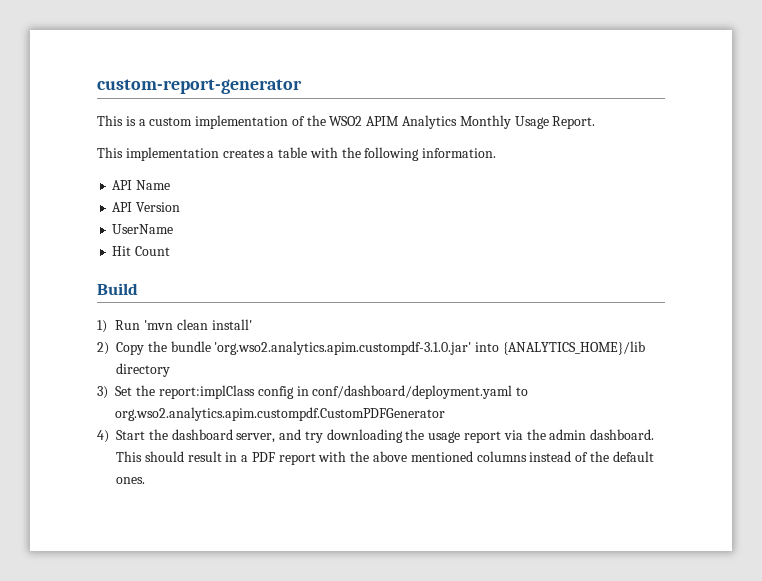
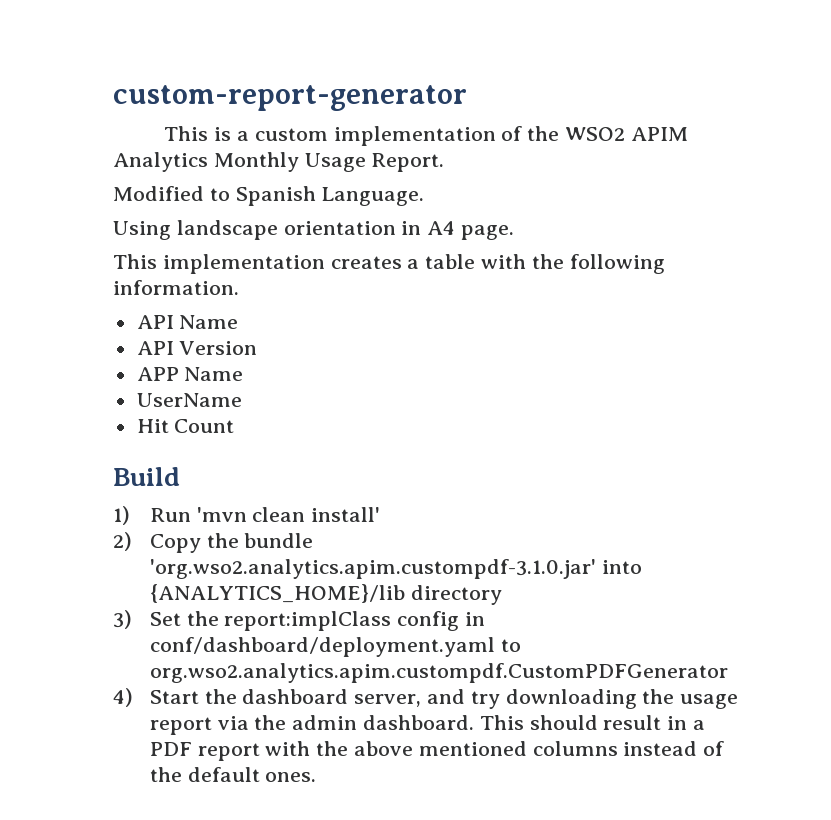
(596, 122) none -> [113,186,425,206] [113,220,515,240] // Modified to Spanish Language. // Using landscape orientation in A4 page.
(181, 207) none -> [136,367,244,381] // APP Name

